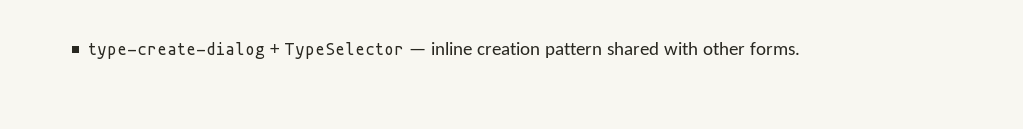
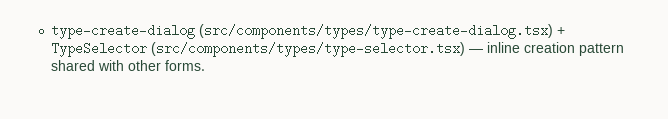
(266, 50) none -> [199,24,554,39] (src/components/types/type-create-dialog.tsx)
(405, 50) none -> [151,42,466,57] (src/components/types/type-selector.tsx)

